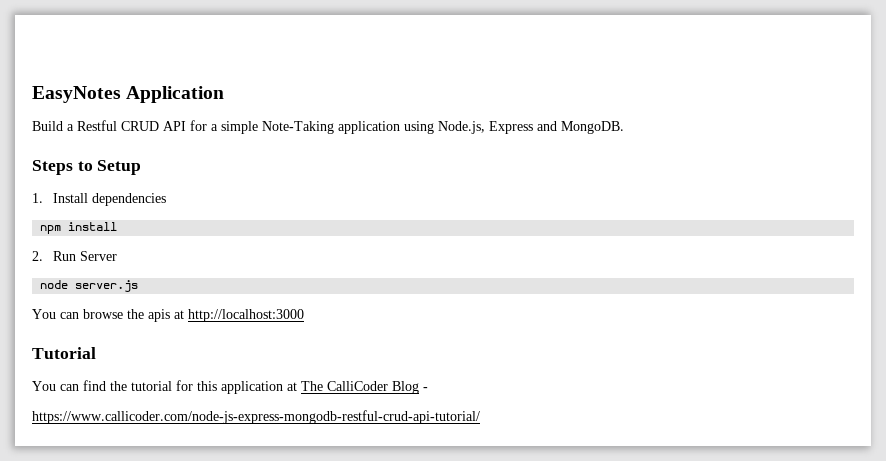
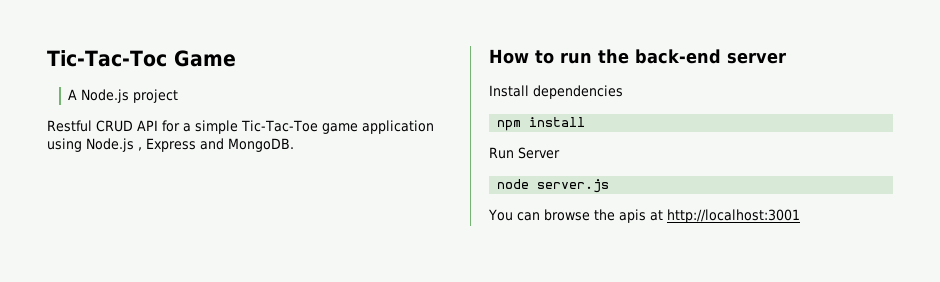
[32,86,225,103] [32,121,74,131] EasyNotes Application // Build a -> [47,50,236,67] [68,89,179,103] Tic-Tac-Toc Game // A Node.js project //
[262,121,624,134] [32,160,142,175] [32,193,43,203] Note-Taking application using Node.js, Express and MongoDB. // Steps to Setup // 1. -> [241,120,434,134] [47,138,294,152] [489,49,786,64] Tic-Tac-Toe game application using Node.js , Express and MongoDB. // How to run the back-end server //
[32,251,43,261] 2. -> (586, 122) none
[188,309,304,322] [32,347,96,359] [32,380,428,394] [32,410,480,424] http://localhost:3000 // Tutorial // You can find the tutorial for this application at The CalliCoder Blog - // https://www.callicoder.com/node-js-express-mongodb-restful-crud-api-tutorial/ -> [666,209,800,223] http://localhost:3001

